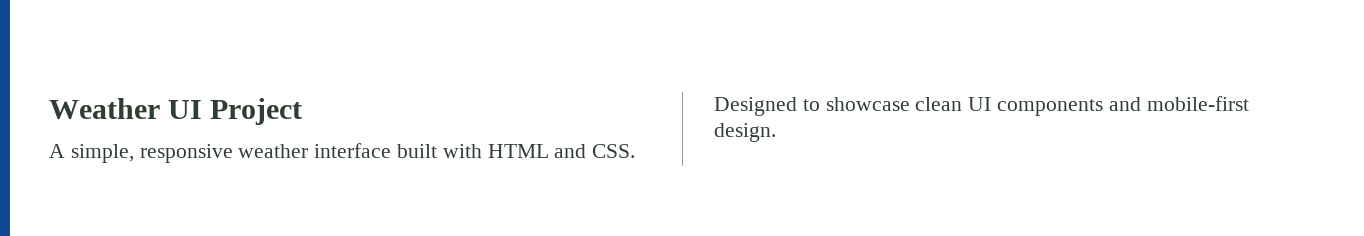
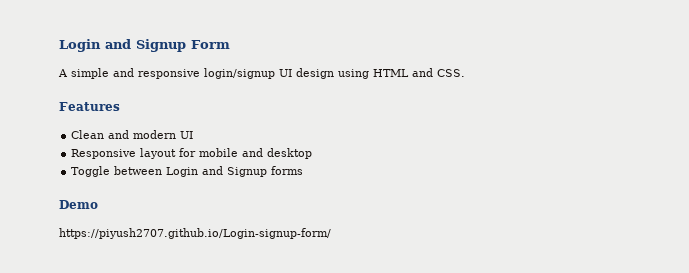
[49,98,303,125] [49,143,636,163] [714,96,1249,116] [714,123,776,142] Weather UI Project // A simple, responsive weather interface built with HTML and CSS. Designed to showcase clean UI components and mobile-first design. -> [59,39,230,52] [58,68,465,79] [59,102,120,111] [71,130,194,139] [71,148,313,159] [71,166,304,177] [59,200,98,209] [59,228,331,239] Login and Signup Form // A simple and responsive login/signup UI design using HTML and CSS. // Features // Clean and modern UI // Responsive layout for mobile and desktop // Toggle between Login and Signup forms // Demo // https://piyush2707.github.io/Login-signup-form/

